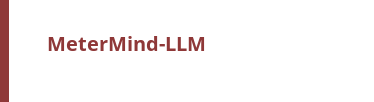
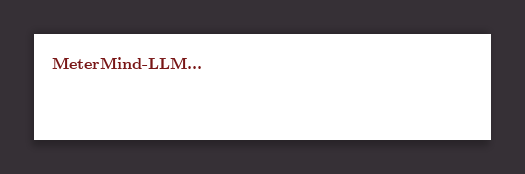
[47,36,206,51] MeterMind-LLM -> [52,57,202,69] MeterMind-LLM...

